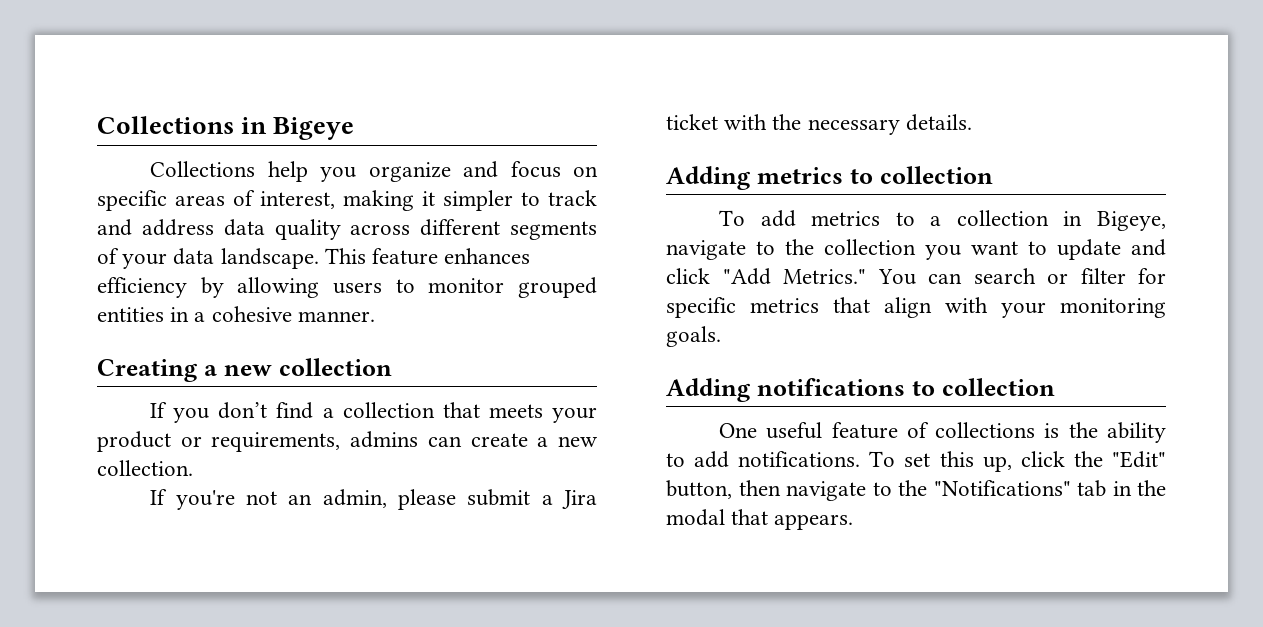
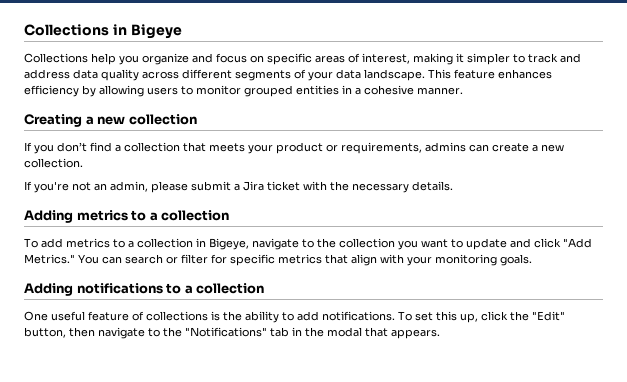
(873, 176) none -> [149,212,158,221] a
(935, 388) none -> [184,285,193,294] a

